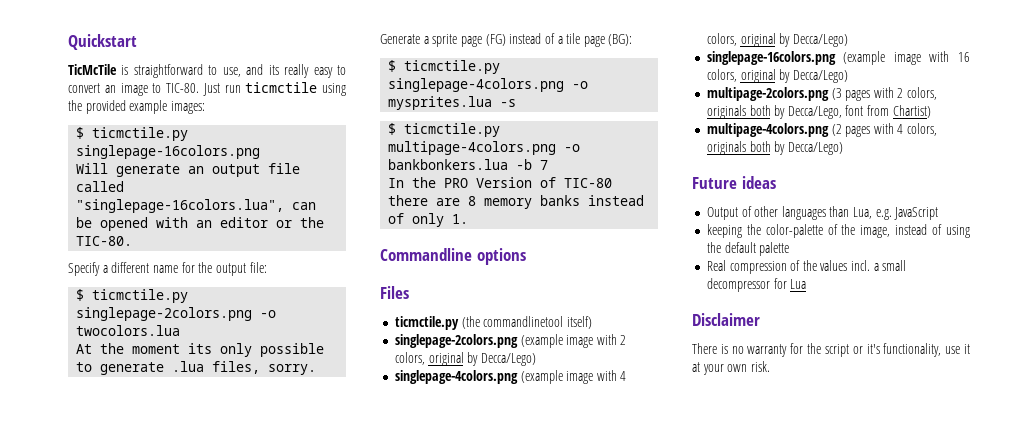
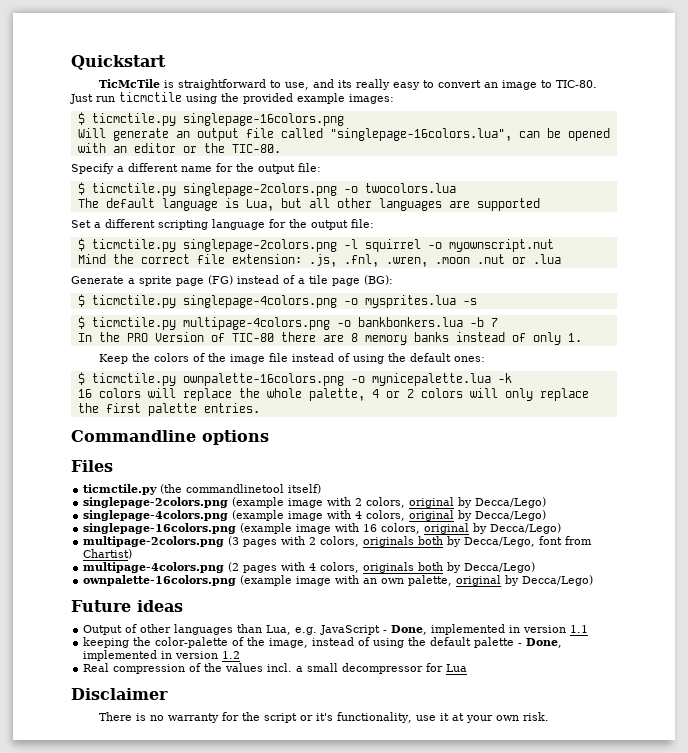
[76,343,325,357] [76,362,165,375] At the moment its only possible to generate -> [77,198,540,211] [71,219,374,230] [77,238,554,252] [77,254,526,267] The default language is Lua, but all other languages are supported // Set a different scripting language for the output file: // $ ticmctile.py singlepage-2colors.png -l squirrel -o myownscript.nut // Mind the correct file extension: .js, .fnl, .wren, .moon .nut or
[212,361,317,375] files, sorry. -> (561, 259) none
(469, 219) none -> [98,353,485,364] [77,372,512,386] [77,388,589,401] [77,403,260,416] // Keep the colors of the image file instead of using the default ones: // $ ticmctile.py ownpalette-16colors.png -o mynicepalette.lua -k // 16 colors will replace the whole palette, 4 or 2 colors will only replace the first palette entries.
(843, 148) none -> [83,575,594,586] // ownpalette-16colors.png (example image with an own palette, original by Decca/Lego)
(939, 213) none -> [383,624,589,635] - Done, implemented in version 1.1
(790, 249) none -> [518,638,563,648] [83,650,241,661] - Done, implemented in version 1.2

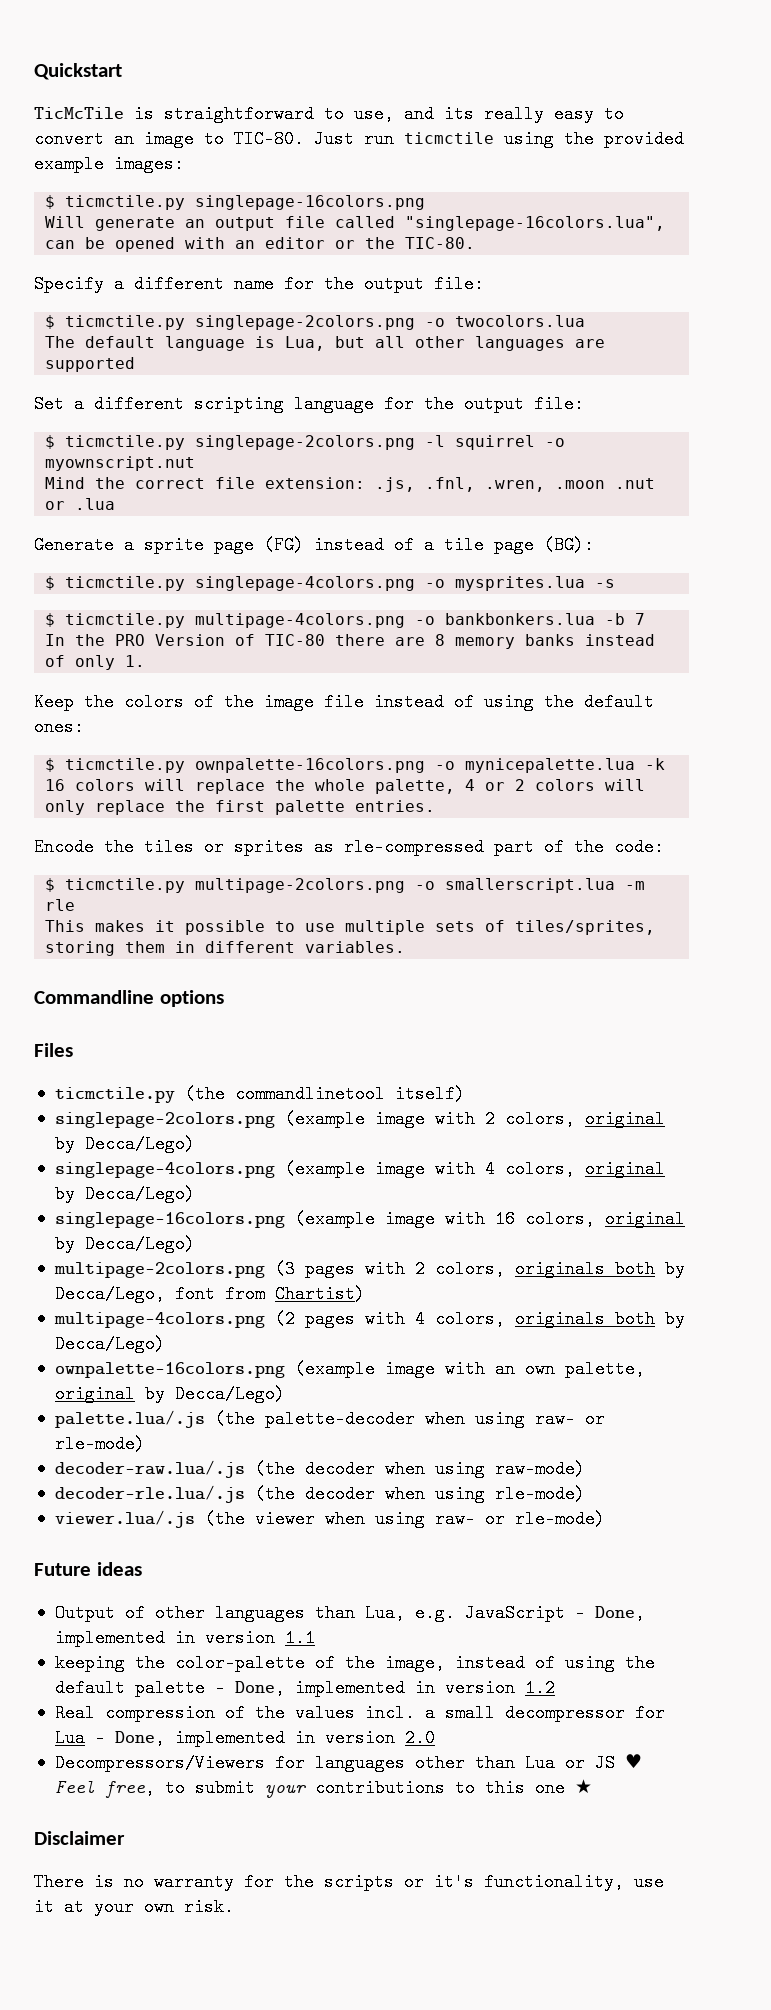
(260, 408) none -> [34,838,664,856] [45,878,646,893] [45,899,76,911] [45,920,656,935] [45,941,406,956] // Encode the tiles or sprites as rle-compressed part of the code: // $ ticmctile.py multipage-2colors.png -o smallerscript.lua -m rle // This makes it possible to use multiple sets of tiles/sprites, storing them in different variables.
(594, 580) none -> [54,1410,605,1428] [54,1435,145,1453] [54,1460,585,1478] [54,1485,585,1503] [54,1510,605,1528] // palette.lua/.js (the palette-decoder when using raw- or rle-mode) // decoder-raw.lua/.js (the decoder when using raw-mode) // decoder-rle.lua/.js (the decoder when using rle-mode) // viewer.lua/.js (the viewer when using raw- or rle-mode)
(468, 668) none -> [94,1729,435,1747] [54,1754,642,1772] [54,1779,592,1798] - Done, implemented in version 2.0 // Decompressors/Viewers for languages other than Lua or JS ♥ Feel free, to submit your contributions to this one ★
[263,713,297,723] script -> [324,1873,394,1891] scripts

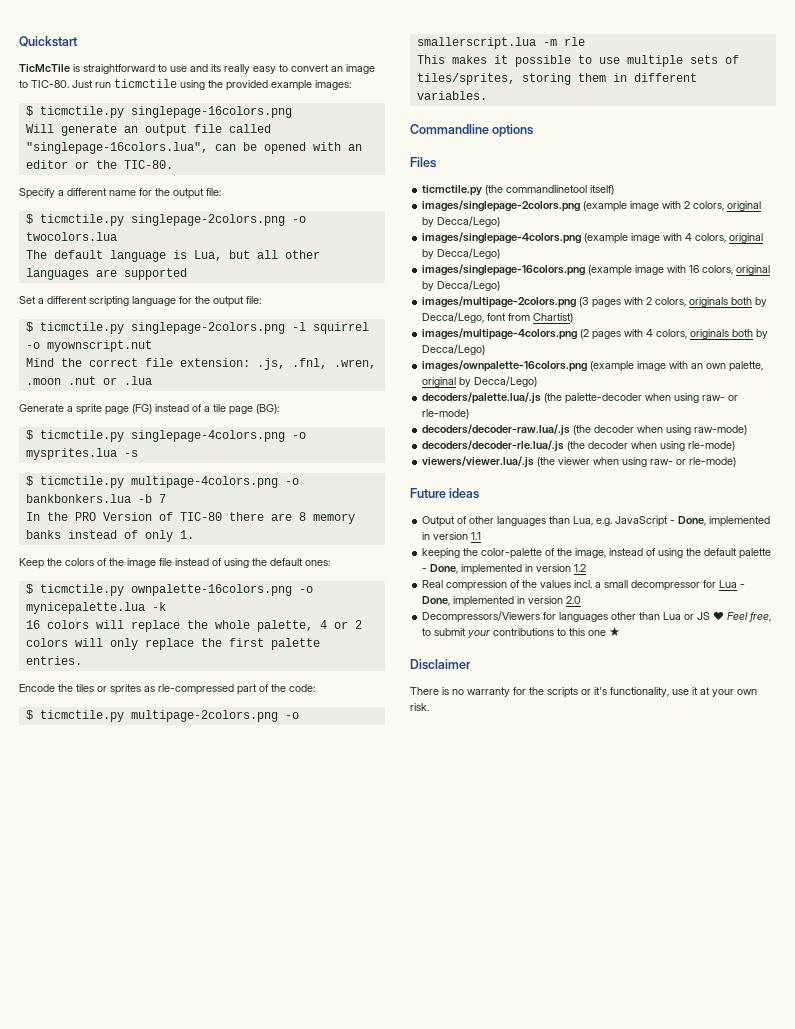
[354,105,394,123] use, -> [170,66,187,72] use
[54,1112,275,1128] singlepage-2colors.png -> [422,200,581,212] images/singlepage-2colors.png
[54,1162,275,1178] singlepage-4colors.png -> [422,232,582,244] images/singlepage-4colors.png
[54,1212,285,1228] singlepage-16colors.png -> [422,264,586,276] images/singlepage-16colors.png
[53,1262,265,1278] multipage-2colors.png -> [422,296,577,308] images/multipage-2colors.png
[53,1312,265,1328] multipage-4colors.png -> [422,328,578,340] images/multipage-4colors.png
[54,1362,285,1378] ownpalette-16colors.png -> [422,360,588,372] images/ownpalette-16colors.png
[54,1410,205,1428] palette.lua/.js -> [422,392,542,404] decoders/palette.lua/.js
[54,1460,245,1478] decoder-raw.lua/.js -> [422,424,571,436] decoders/decoder-raw.lua/.js
[54,1485,245,1503] decoder-rle.lua/.js -> [422,440,565,452] decoders/decoder-rle.lua/.js
[54,1510,195,1528] viewer.lua/.js -> [422,456,535,468] viewers/viewer.lua/.js

